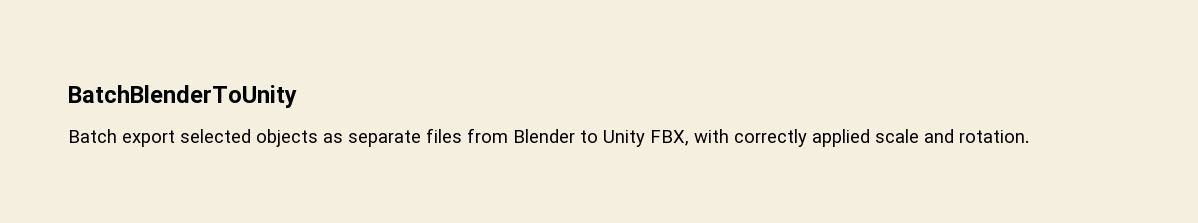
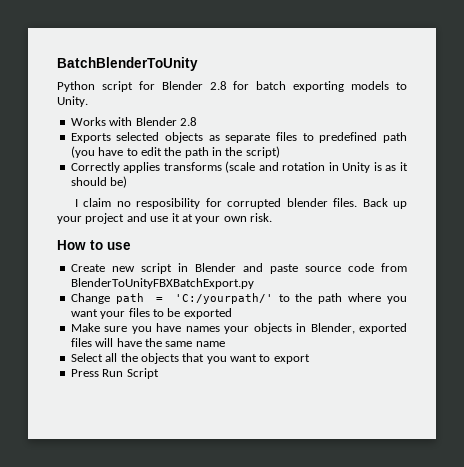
[68,129,175,147] Batch export -> [57,81,407,92] [57,96,88,107] [70,117,197,126] [70,133,111,143] Python script for Blender 2.8 for batch exporting models to Unity. // Works with Blender 2.8 // Exports
[467,128,1029,147] from Blender to Unity FBX, with correctly applied scale and rotation. -> [302,132,407,143] [70,146,280,158] [70,161,408,173] [70,176,128,188] [74,198,407,209] [57,213,272,224] [57,240,131,250] [70,263,407,274] [70,278,254,289] [70,293,407,304] [70,308,232,319] [70,323,408,334] [70,338,225,347] [70,353,310,364] [70,368,159,379] to predefined path (you have to edit the path in the script) // Correctly applies transforms (scale and rotation in Unity is as it should be) // I claim no resposibility for corrupted blender files. Back up your project and use it at your own risk. // How to use // Create new script in Blender and paste source code from BlenderToUnityFBXBatchExport.py // Change path = 'C:/yourpath/' to the path where you want your files to be exported // Make sure you have names your objects in Blender, exported files will have the same name // Select all the objects that you want to export // Press Run Script

